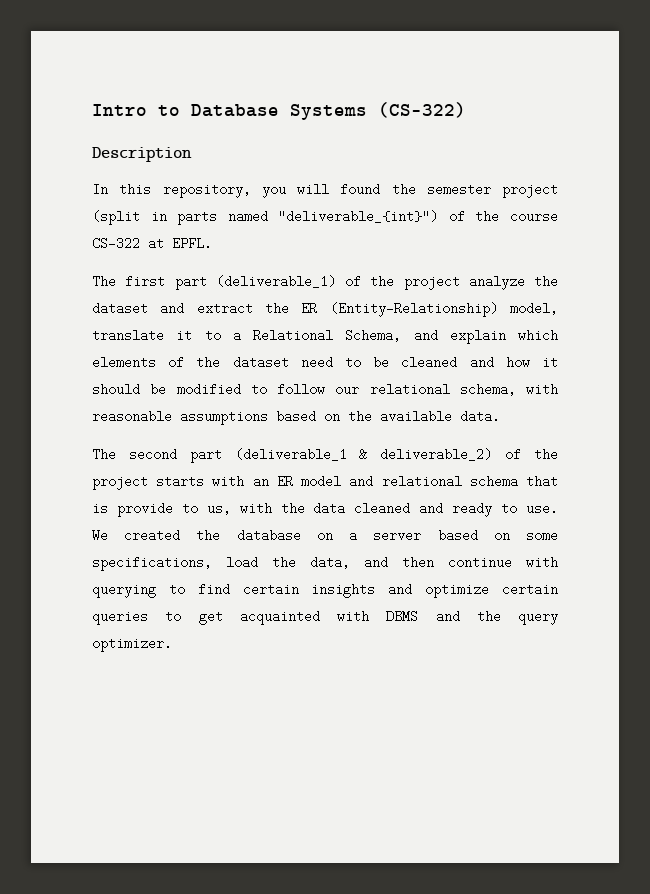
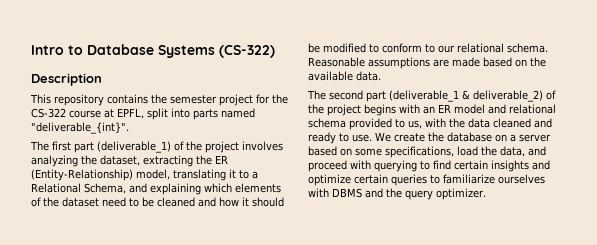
[92,183,558,198] [92,210,558,225] [92,237,212,250] In this repository, you will found the semester project (split in parts named "deliverable_{int}") of the course CS-322 at EPFL. -> [30,94,288,106] [31,108,255,120] [31,122,129,134] This repository contains the semester project for the CS-322 course at EPFL, split into parts named "deliverable_{int}".
[468,275,558,290] [92,302,253,315] analyze the dataset and extract -> [242,141,283,151] [31,155,193,167] involves analyzing the dataset, extracting
[92,329,164,342] translate -> [173,169,226,181] translating
[449,329,506,344] explain -> [150,183,201,195] explaining
[277,383,558,396] [92,410,268,425] follow our relational schema, with reasonable assumptions -> [382,43,548,53] [308,57,480,69] conform to our relational schema. Reasonable assumptions are made
[156,475,205,488] starts -> [364,104,396,116] begins
[526,475,558,488] [92,502,173,517] that is provide -> [349,118,392,130] provided
[124,529,181,542] created -> [394,133,425,142] create
[402,556,512,569] then continue -> [308,160,347,172] proceed
[198,610,320,625] get acquainted -> [443,174,545,184] familiarize ourselves

